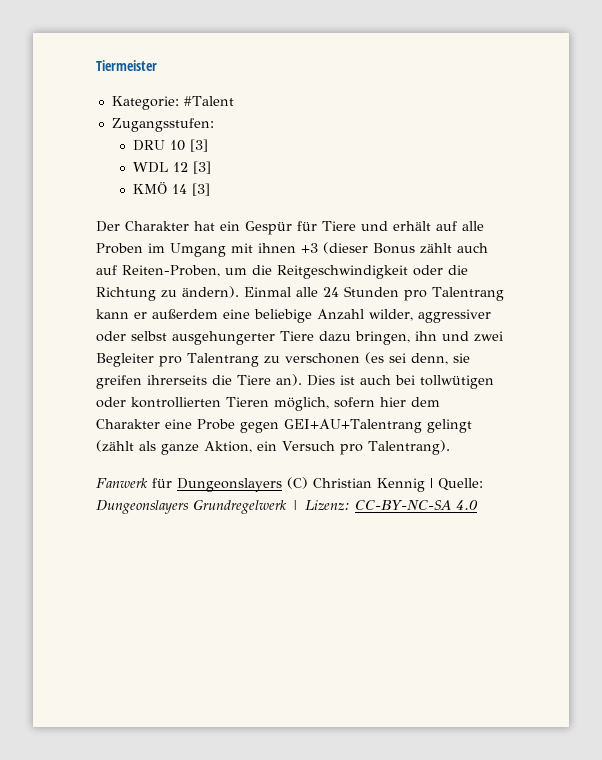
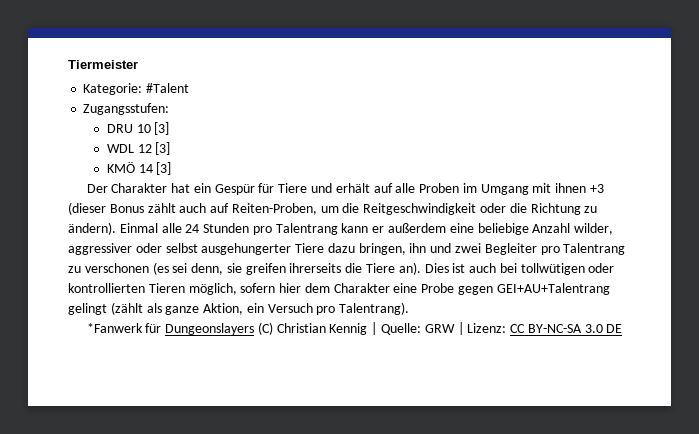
[96,478,148,488] Fanwerk -> [86,323,143,333] *Fanwerk
[96,500,478,514] Dungeonslayers Grundregelwerk | Lizenz: CC-BY-NC-SA 4.0 -> [424,322,623,335] GRW | Lizenz: CC BY-NC-SA 3.0 DE

